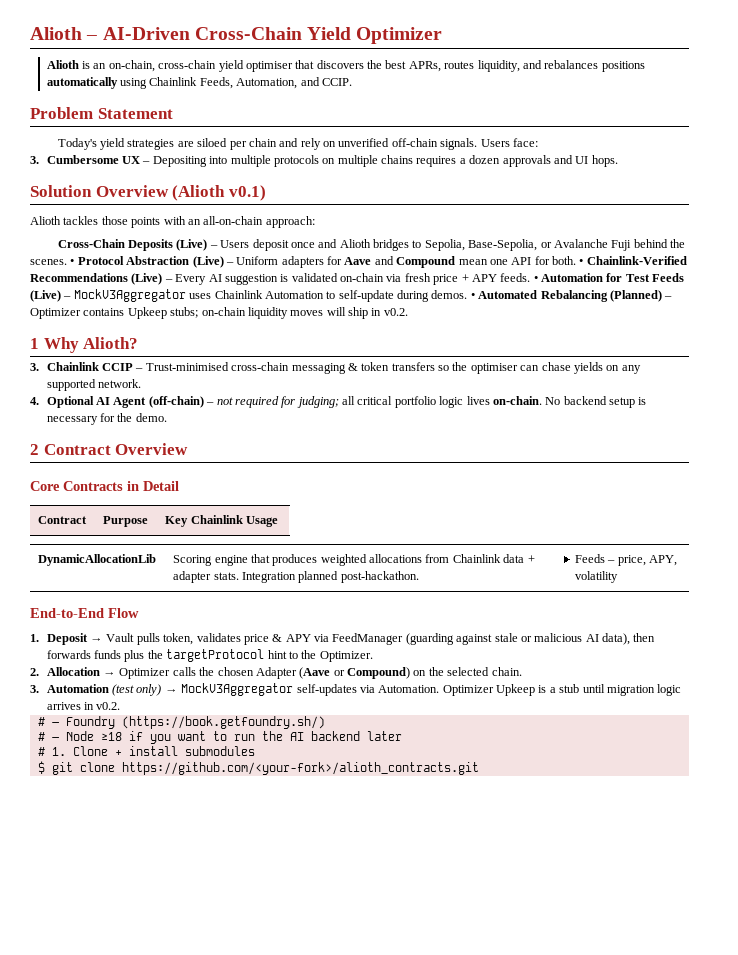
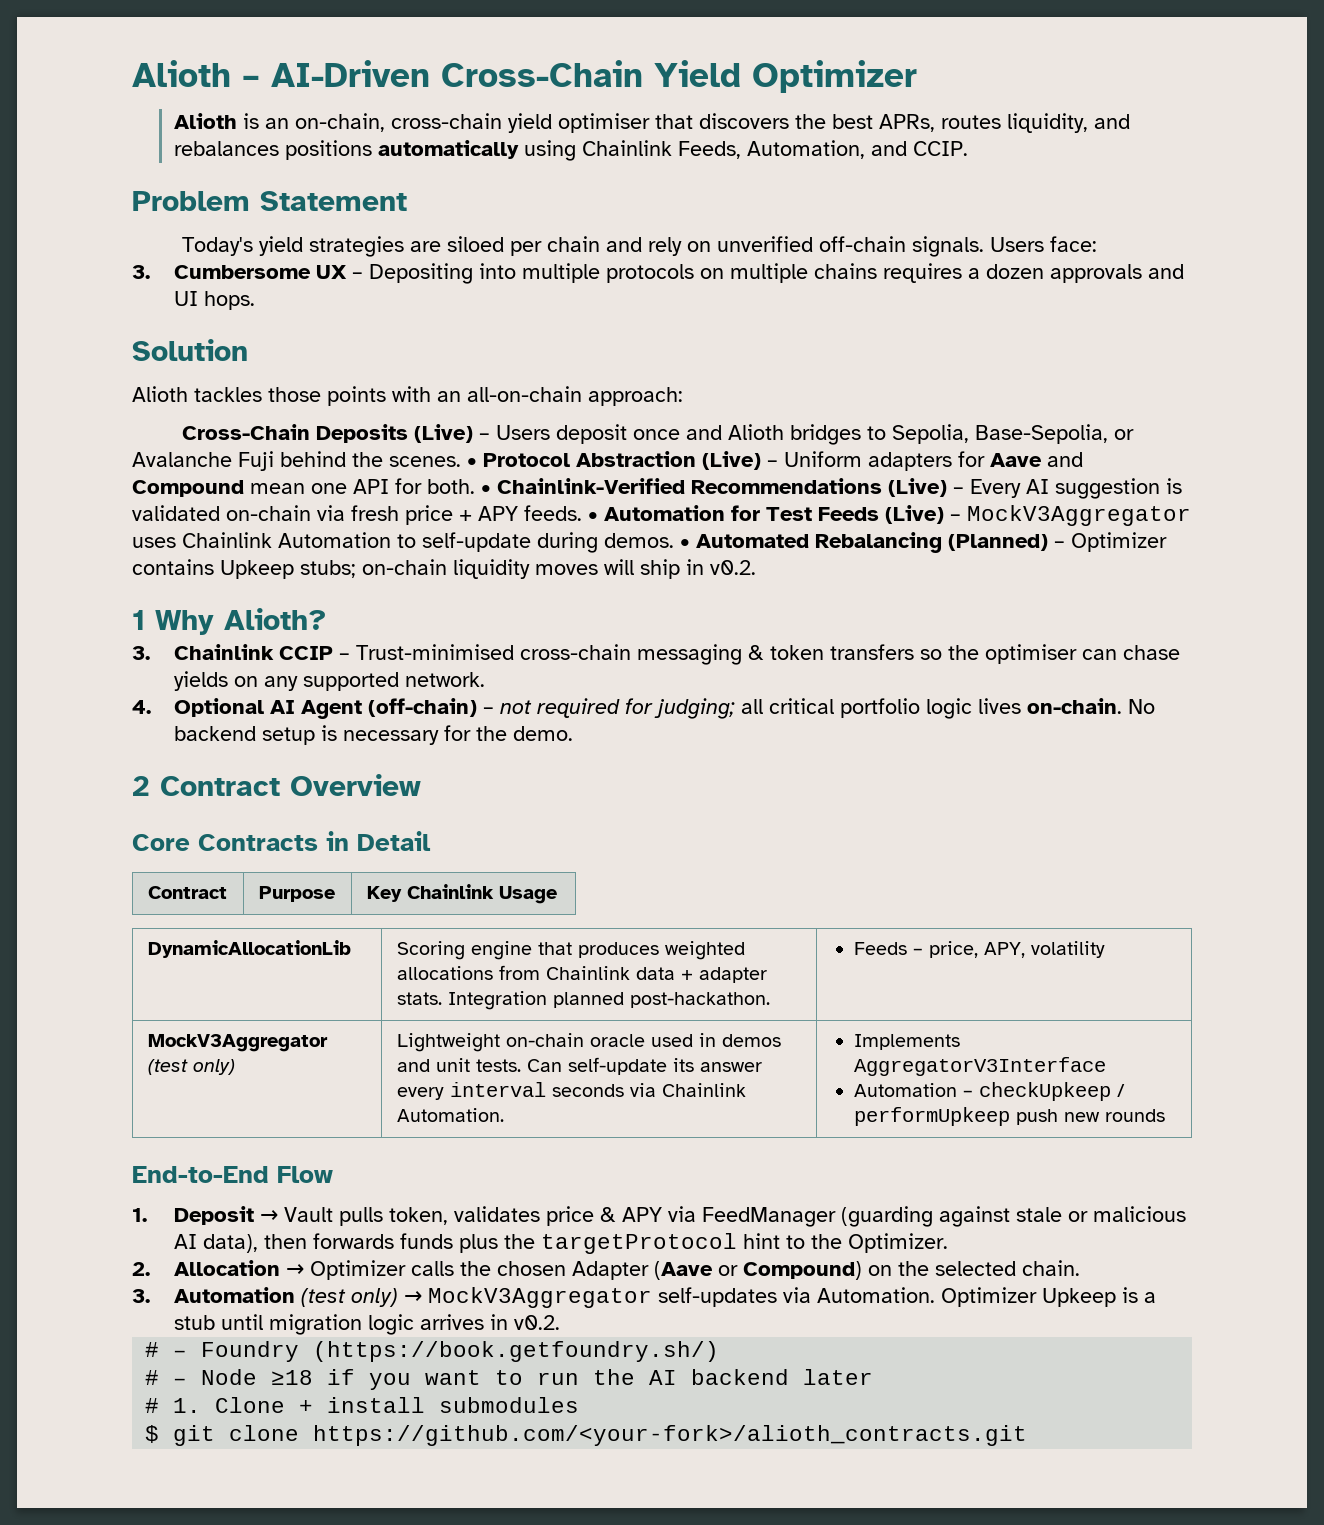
[95,185,266,201] Overview (Alioth v0.1) -> (248, 350) none
(618, 577) none -> [147,1034,328,1052] [147,1059,235,1075] [396,1033,781,1052] [396,1057,762,1075] [396,1082,746,1100] [396,1108,504,1122] [853,1034,960,1050] [853,1057,1106,1076] [853,1082,1125,1101] [853,1107,1165,1126] // MockV3Aggregator (test only) | Lightweight on-chain oracle used in demos and unit tests. Can self-update its answer every interval seconds via Chainlink Automation. | Implements AggregatorV3Interface // Automation – checkUpkeep / performUpkeep push new rounds

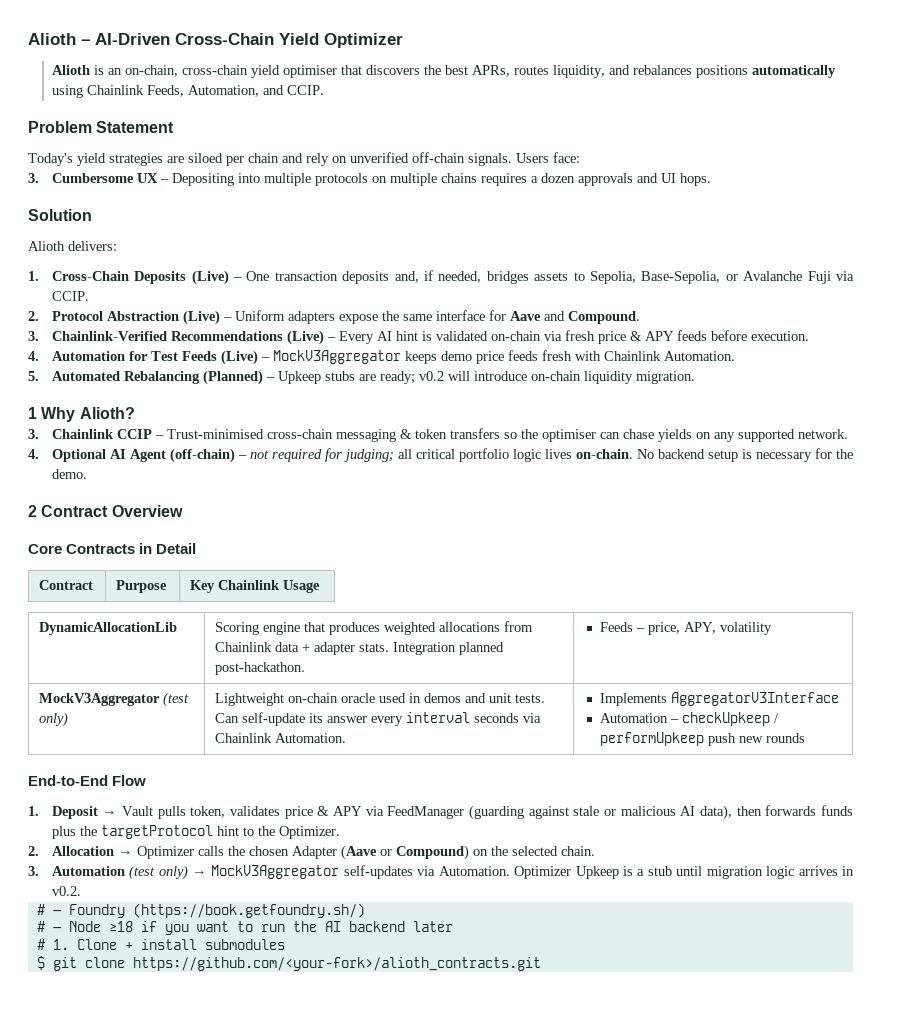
[194,386,683,406] [182,424,862,445] tackles those points with an all-on-chain approach: // Cross-Chain Deposits (Live) – Users deposit once and Alioth bridges -> [68,241,117,251] [28,270,569,285] delivers: // 1. Cross-Chain Deposits (Live) – One transaction deposits and, if needed, bridges assets
[280,451,477,467] behind the scenes. • -> [835,271,854,281] [51,291,89,301] [28,311,39,321] via CCIP. // 2.
[958,451,1083,467] [132,478,491,497] for Aave and Compound mean one API for both. • -> [338,310,640,324] [28,331,39,341] expose the same interface for Aave and Compound. // 3.
[1055,478,1160,499] suggestion -> [395,331,418,341] hint
[459,505,598,521] + APY feeds. • -> [629,330,809,341] [28,351,39,361] & APY feeds before execution. // 4.
[132,532,1167,553] [132,559,756,579] uses Chainlink Automation to self-update during demos. • Automated Rebalancing (Planned) – Optimizer contains Upkeep stubs; on-chain liquidity moves will ship in v0.2. -> [404,350,735,364] [28,370,695,385] keeps demo price feeds fresh with Chainlink Automation. // 5. Automated Rebalancing (Planned) – Upkeep stubs are ready; v0.2 will introduce on-chain liquidity migration.

